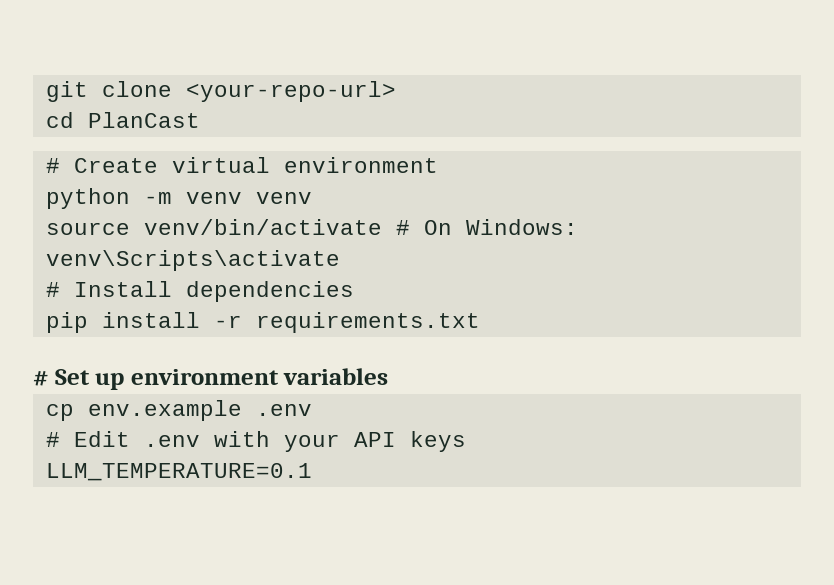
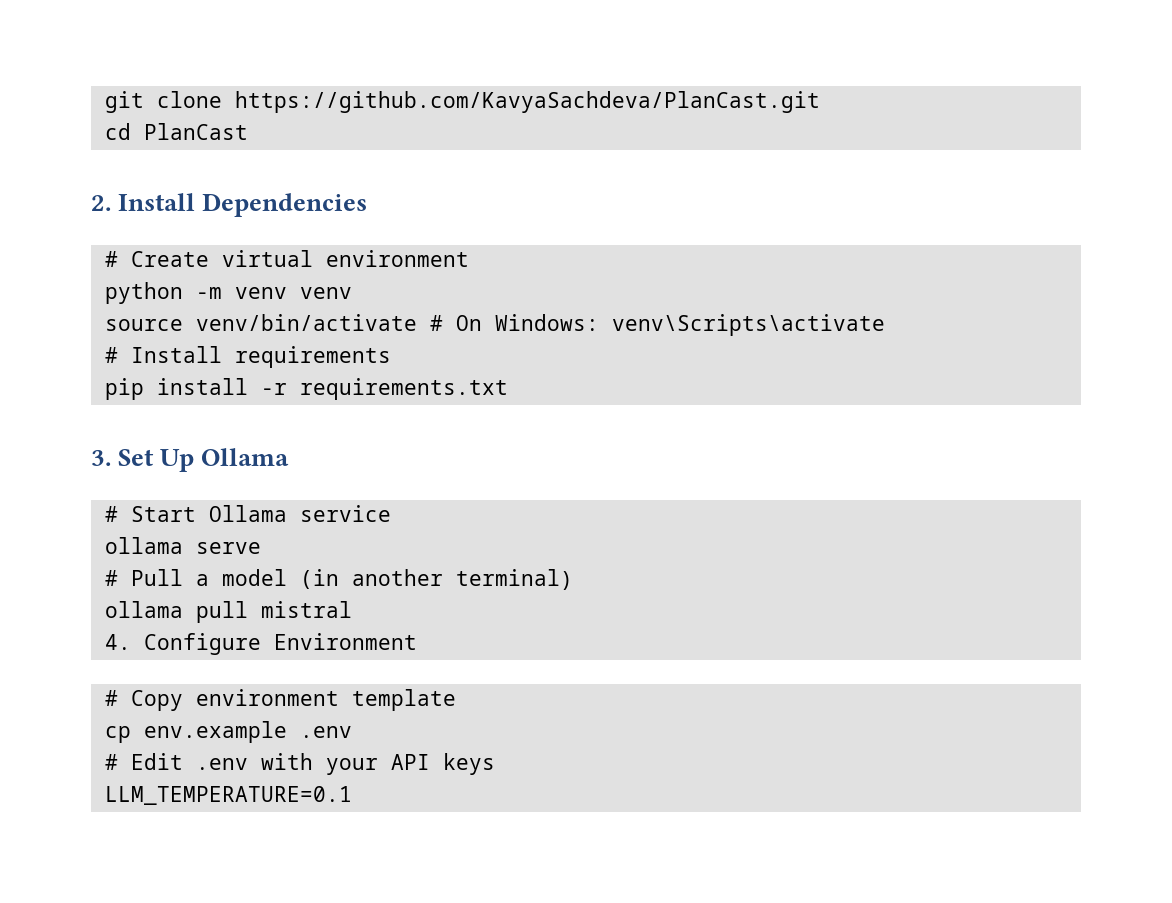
[186,81,397,102] <your-repo-url> -> [234,91,820,113] https://github.com/KavyaSachdeva/PlanCast.git
(201, 120) none -> [91,193,368,217] // 2. Install Dependencies
[186,281,355,302] dependencies -> [234,346,391,368] requirements
[33,368,389,390] # Set up environment variables -> [91,448,290,472] [104,505,391,522] [104,537,261,554] [104,569,573,590] [104,601,352,623] [104,633,417,655] [104,689,456,711] 3. Set Up Ollama // # Start Ollama service // ollama serve // # Pull a model (in another terminal) // ollama pull mistral // 4. Configure Environment // # Copy environment template

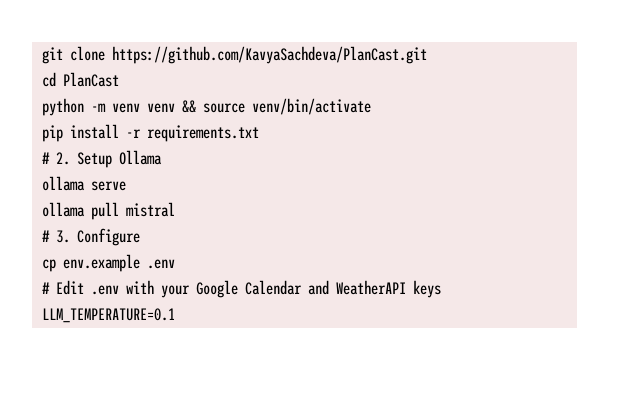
[91,193,368,217] [104,250,469,267] // 2. Install Dependencies // # Create virtual environment -> (119, 79) none
(352, 293) // -> [181,100,196,113] &&
[429,314,885,336] [104,346,391,368] [104,378,508,400] [91,448,290,472] [104,505,391,522] [104,537,261,554] [104,569,573,590] # On Windows: venv\Scripts\activate // # Install requirements // pip install -r requirements.txt // 3. Set Up Ollama // # Start Ollama service // ollama serve // # Pull a model (in another terminal) -> [41,124,259,142] [41,150,162,168] [41,176,126,191] // pip install -r requirements.txt // # 2. Setup Ollama // ollama serve
[104,634,131,650] 4. -> [41,230,70,243] # 3.
[273,633,417,650] [104,689,456,711] Environment // # Copy environment template -> (140, 237) none
[390,754,430,770] API -> [195,280,406,298] Google Calendar and WeatherAPI

